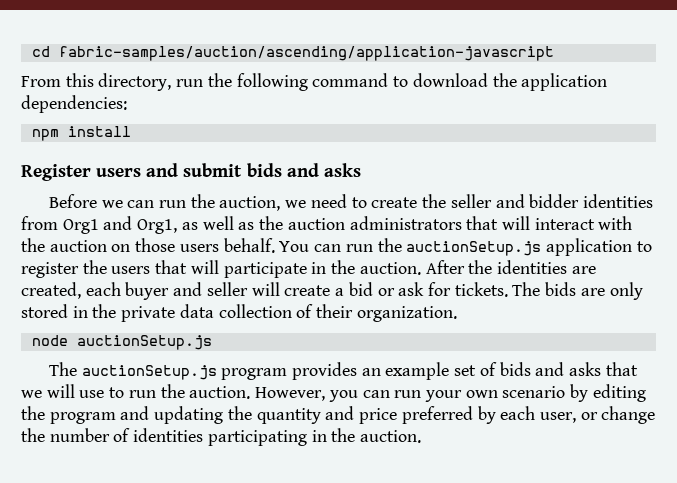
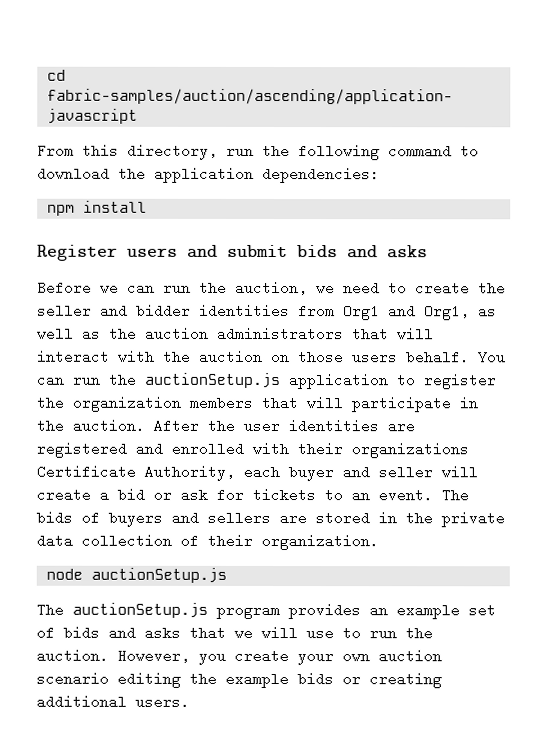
[111,266,151,274] users -> [72,395,253,412] organization members
(493, 267) none -> [243,418,280,434] user
[21,282,81,299] created, -> [36,441,469,459] [36,464,235,481] registered and enrolled with their organizations Certificate Authority,
[454,282,643,300] tickets. The bids are only -> [252,487,469,503] [36,510,307,527] tickets to an event. The bids of buyers and sellers are
[362,384,646,402] [21,406,656,424] [21,428,422,446] can run your own scenario by editing the program and updating the quantity and price preferred by each user, or change the number of identities participating in the auction. -> [234,648,442,666] [36,671,442,689] [36,694,190,709] create your own auction scenario editing the example bids or creating additional users.

